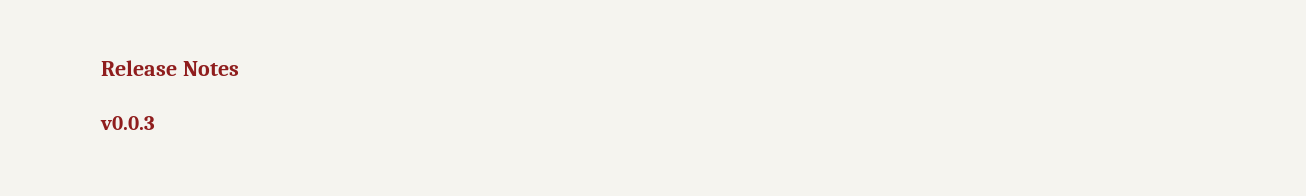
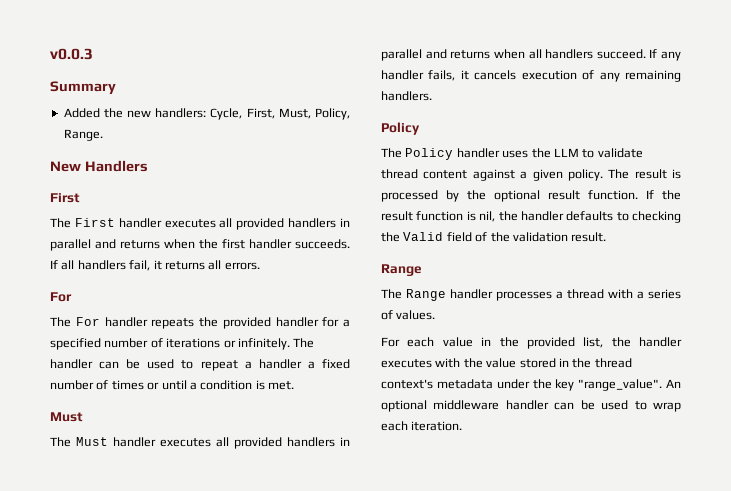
[101,60,239,76] [100,116,155,130] Release Notes // v0.0.3 -> [50,48,93,60] [50,81,116,95] [63,108,350,120] [63,129,103,141] [50,160,148,172] [50,193,80,203] [50,218,350,230] [50,239,350,251] [50,260,260,271] [50,292,72,302] [50,317,350,329] [50,338,315,350] [50,359,350,371] [50,380,294,390] [50,412,83,422] [50,437,350,449] [381,49,681,61] [381,70,681,82] [381,91,432,101] [381,122,420,135] [381,148,643,160] [381,169,681,181] [381,190,681,202] [381,211,681,223] [381,232,607,242] [381,264,422,276] [381,289,681,301] [381,310,436,320] [381,337,682,349] [381,358,632,368] [381,379,681,391] [381,400,681,412] [381,421,463,431] v0.0.3 // Summary // Added the new handlers: Cycle, First, Must, Policy, Range. // New Handlers // First // The First handler executes all provided handlers in parallel and returns when the first handler succeeds. If all handlers fail, it returns all errors. // For // The For handler repeats the provided handler for a specified number of iterations or infinitely. The handler can be used to repeat a handler a fixed number of times or until a condition is met. // Must // The Must handler executes all provided handlers in parallel and returns when all handlers succeed. If any handler fails, it cancels execution of any remaining handlers. // Policy // The Policy handler uses the LLM to validate thread content against a given policy. The result is processed by the optional result function. If the result function is nil, the handler defaults to checking the Valid field of the validation result. // Range // The Range handler processes a thread with a series of values. // For each value in the provided list, the handler executes with the value stored in the thread context's metadata under the key "range_value". An optional middleware handler can be used to wrap each iteration.

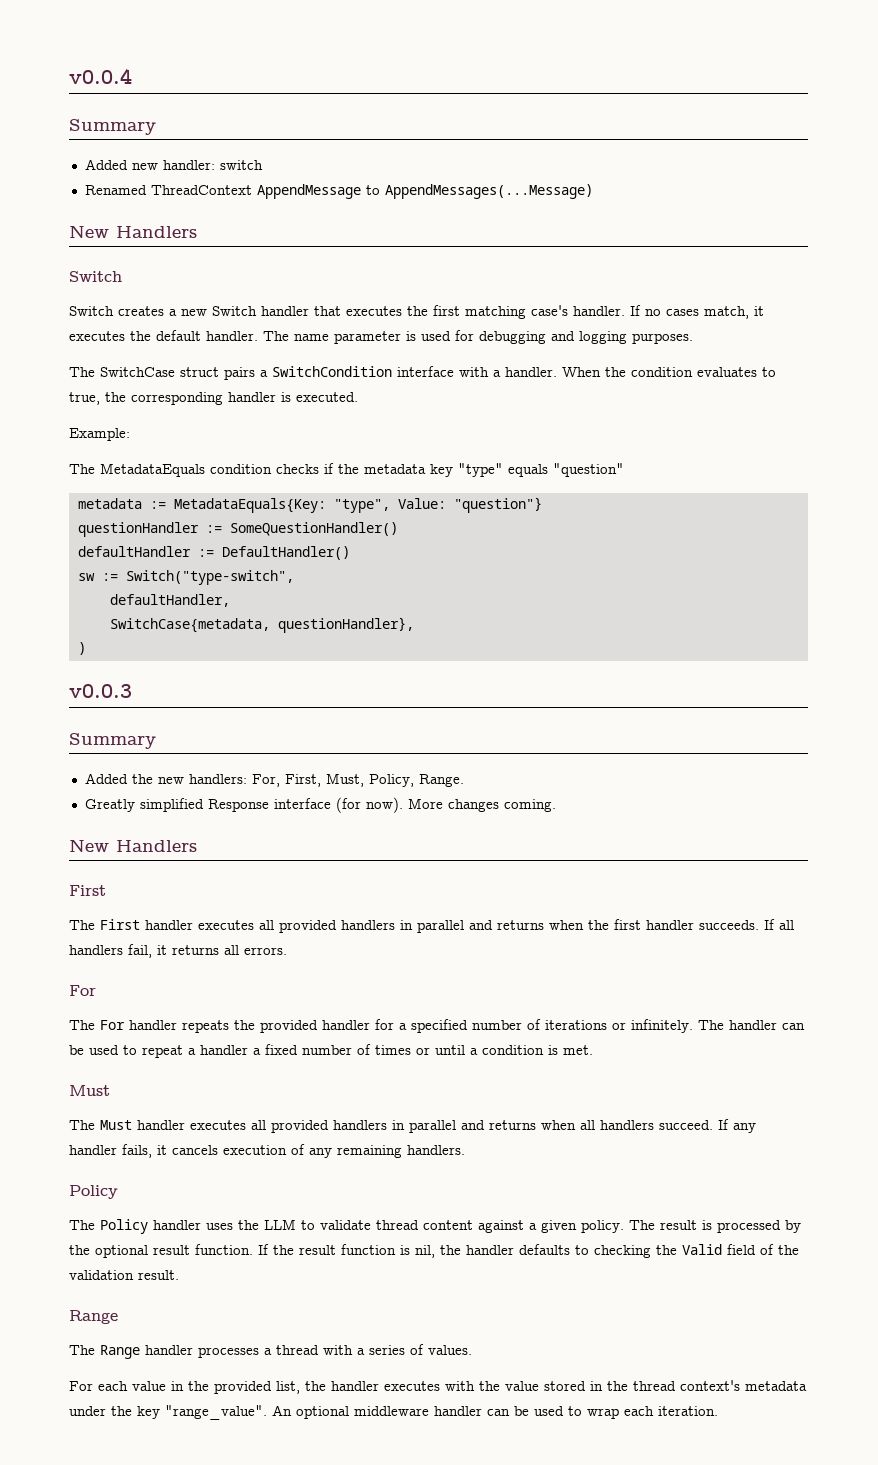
(50, 54) none -> [69,68,132,84] [69,119,156,135] [84,159,263,170] [84,184,593,199] [69,225,197,238] [69,271,122,282] [69,305,764,319] [69,330,693,344] [69,366,776,380] [69,392,358,405] [69,428,130,441] [69,463,624,477] [77,497,542,513] [77,522,398,537] [77,546,350,560] [77,570,294,585] [109,594,230,607] [109,617,414,633] [77,642,86,655] v0.0.4 // Summary // Added new handler: switch // Renamed ThreadContext AppendMessage to AppendMessages(...Message) // New Handlers // Switch // Switch creates a new Switch handler that executes the first matching case's handler. If no cases match, it executes the default handler. The name parameter is used for debugging and logging purposes. // The SwitchCase struct pairs a SwitchCondition interface with a handler. When the condition evaluates to true, the corresponding handler is executed. // Example: // The MetadataEquals condition checks if the metadata key "type" equals "question" // metadata := MetadataEquals{Key: "type", Value: "question"} // questionHandler := SomeQuestionHandler() // defaultHandler := DefaultHandler() // sw := Switch("type-switch", // defaultHandler, // SwitchCase{metadata, questionHandler}, // ) //
[210,108,243,120] Cycle, -> [251,774,280,787] For,
(103, 135) none -> [84,797,556,813] // Greatly simplified Response interface (for now). More changes coming.

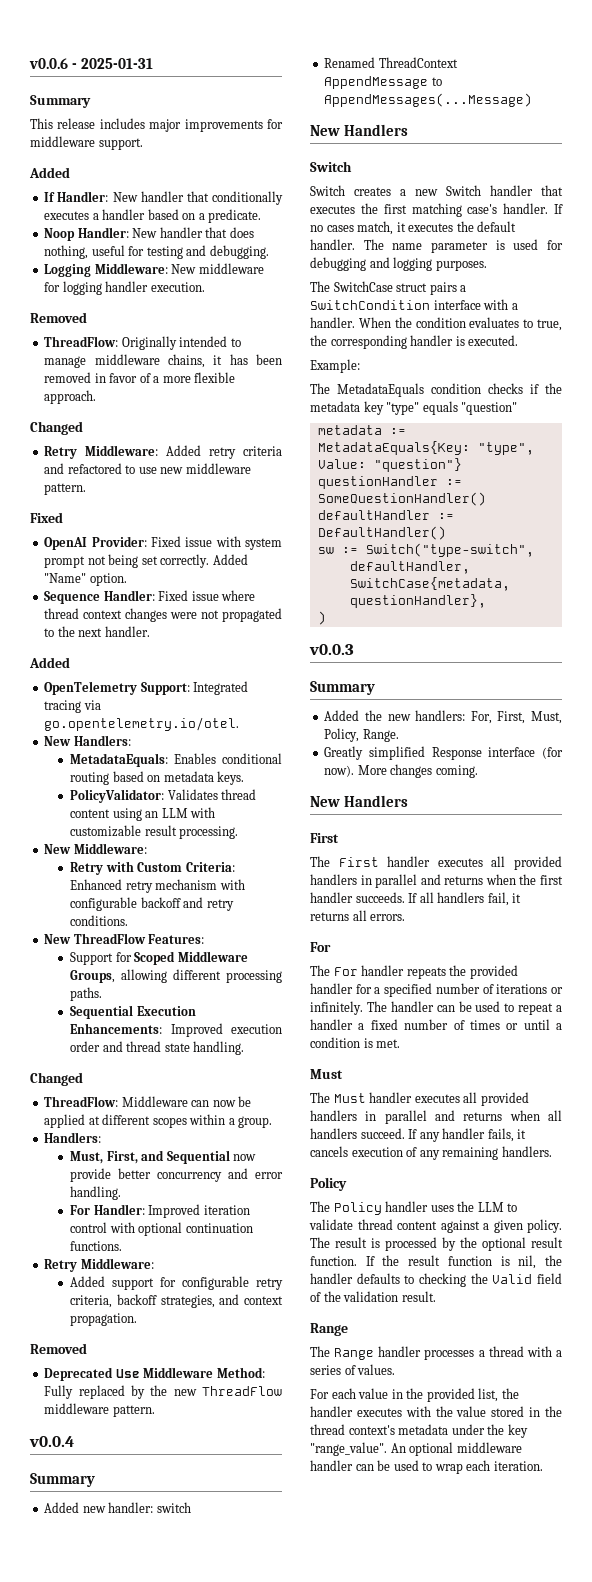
(69, 76) none -> [29,58,154,69] [30,95,91,108] [30,118,283,132] [30,136,143,150] [29,167,70,178] [44,191,283,205] [44,209,262,223] [44,227,254,241] [44,245,269,259] [44,263,264,277] [44,281,205,295] [30,312,87,323] [44,336,241,350] [44,354,282,368] [44,372,236,383] [44,390,97,404] [30,421,83,435] [44,445,282,459] [44,463,251,474] [44,483,87,495] [30,512,63,523] [44,536,282,550] [44,554,248,568] [44,573,127,586] [44,590,256,604] [44,608,282,622] [44,626,150,637] [29,657,70,668] [44,681,249,695] [44,700,101,713] [44,717,240,731] [44,735,131,746] [70,753,282,767] [70,771,245,785] [70,789,257,803] [70,807,216,821] [70,825,239,839] [44,843,147,854] [70,861,235,875] [70,879,245,893] [70,897,234,911] [70,915,129,926] [44,933,205,944] [70,951,248,965] [70,969,282,983] [70,987,103,1001] [70,1005,196,1019] [70,1023,282,1037] [70,1041,245,1055] [30,1072,83,1086] [44,1096,252,1107] [44,1114,273,1128] [44,1132,102,1143] [70,1150,257,1164] [70,1168,283,1182] [70,1186,122,1200] [70,1204,250,1218] [70,1222,253,1236] [70,1241,123,1251] [44,1258,154,1272] [70,1276,283,1290] [70,1294,283,1308] [70,1313,138,1326] [30,1343,87,1354] [44,1367,265,1381] [44,1385,282,1399] [44,1403,155,1417] v0.0.6 - 2025-01-31 // Summary // This release includes major improvements for middleware support. // Added // If Handler: New handler that conditionally executes a handler based on a predicate. // Noop Handler: New handler that does nothing, useful for testing and debugging. // Logging Middleware: New middleware for logging handler execution. // Removed // ThreadFlow: Originally intended to manage middleware chains, it has been removed in favor of a more flexible approach. // Changed // Retry Middleware: Added retry criteria and refactored to use new middleware pattern. // Fixed // OpenAI Provider: Fixed issue with system prompt not being set correctly. Added "Name" option. // Sequence Handler: Fixed issue where thread context changes were not propagated to the next handler. // Added // OpenTelemetry Support: Integrated tracing via go.opentelemetry.io/otel. // New Handlers: // MetadataEquals: Enables conditional routing based on metadata keys. // PolicyValidator: Validates thread content using an LLM with customizable result processing. // New Middleware: // Retry with Custom Criteria: Enhanced retry mechanism with configurable backoff and retry conditions. // New ThreadFlow Features: // Support for Scoped Middleware Groups, allowing different processing paths. // Sequential Execution Enhancements: Improved execution order and thread state handling. // Changed // ThreadFlow: Middleware can now be applied at different scopes within a group. // Handlers: // Must, First, and Sequential now provide better concurrency and error handling. // For Handler: Improved iteration control with optional continuation functions. // Retry Middleware: // Added support for configurable retry criteria, backoff strategies, and context propagation. // Removed // Deprecated Use Middleware Method: Fully replaced by the new ThreadFlow middleware pattern. //

